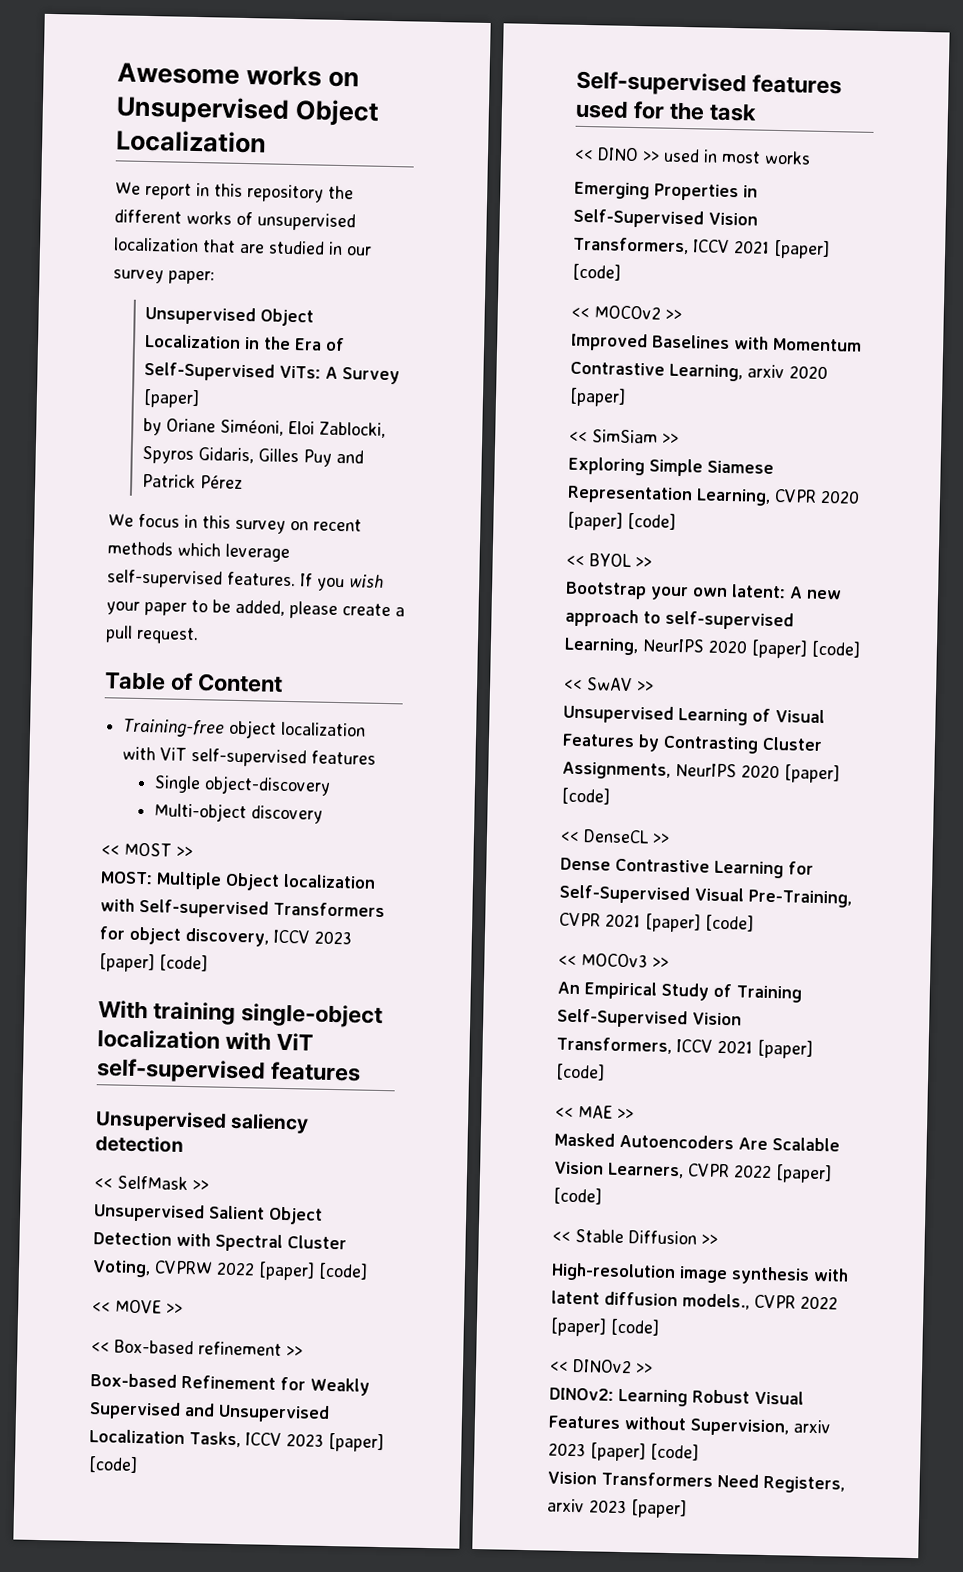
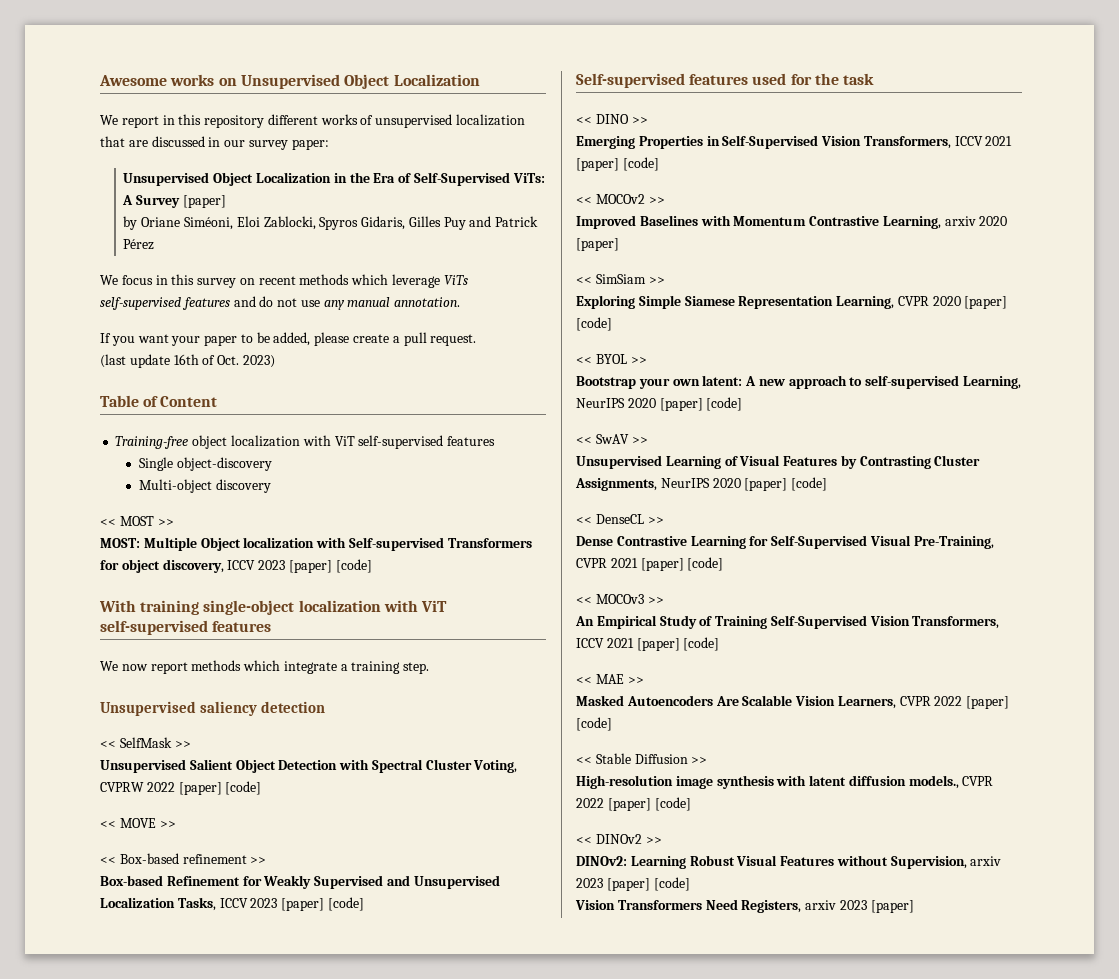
[328,185,354,200] the -> (265, 121) none
[268,240,325,255] studied -> [151,136,205,147] discussed
[107,569,296,589] self-supervised features. -> [443,275,468,285] [100,296,461,310] ViTs self-supervised features and do not use any manual annotation. //
[349,574,384,588] wish -> [137,334,169,343] want
(199, 635) none -> [100,354,275,368] // (last update 16th of Oct. 2023)
(362, 1071) none -> [100,660,430,674] // We now report methods which integrate a training step.
[663,148,811,165] used in most works -> (648, 120) none

